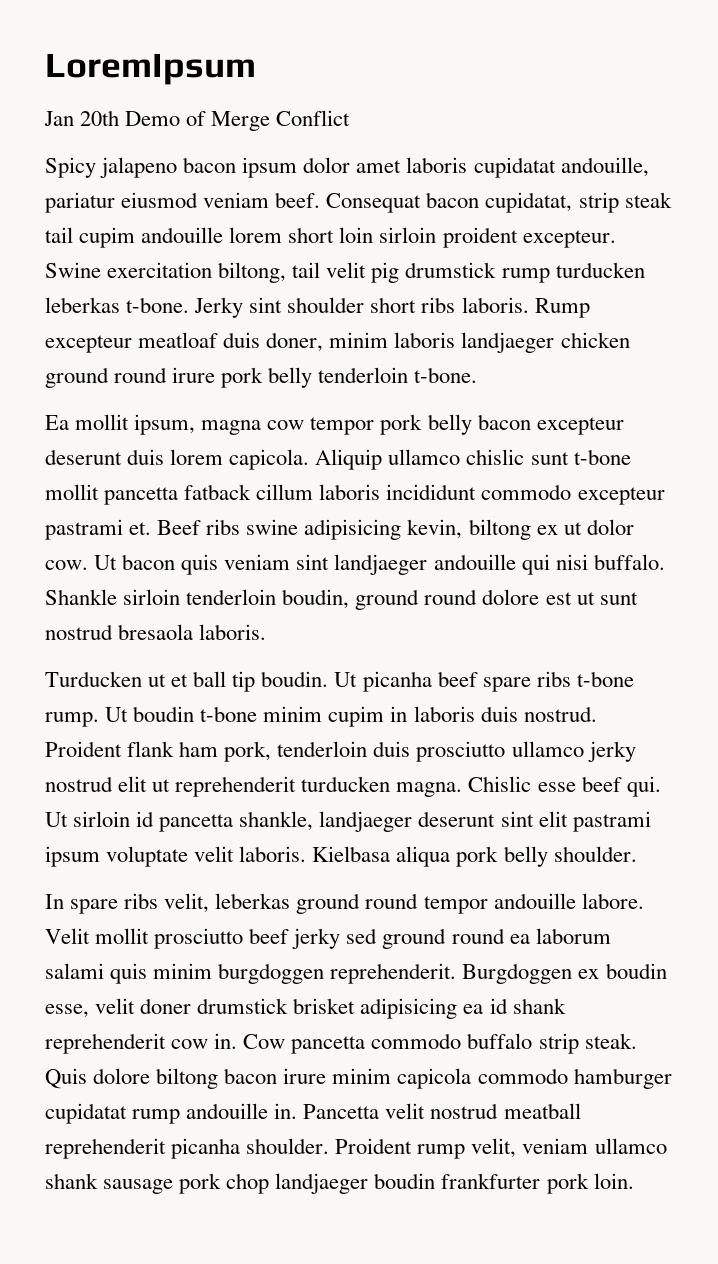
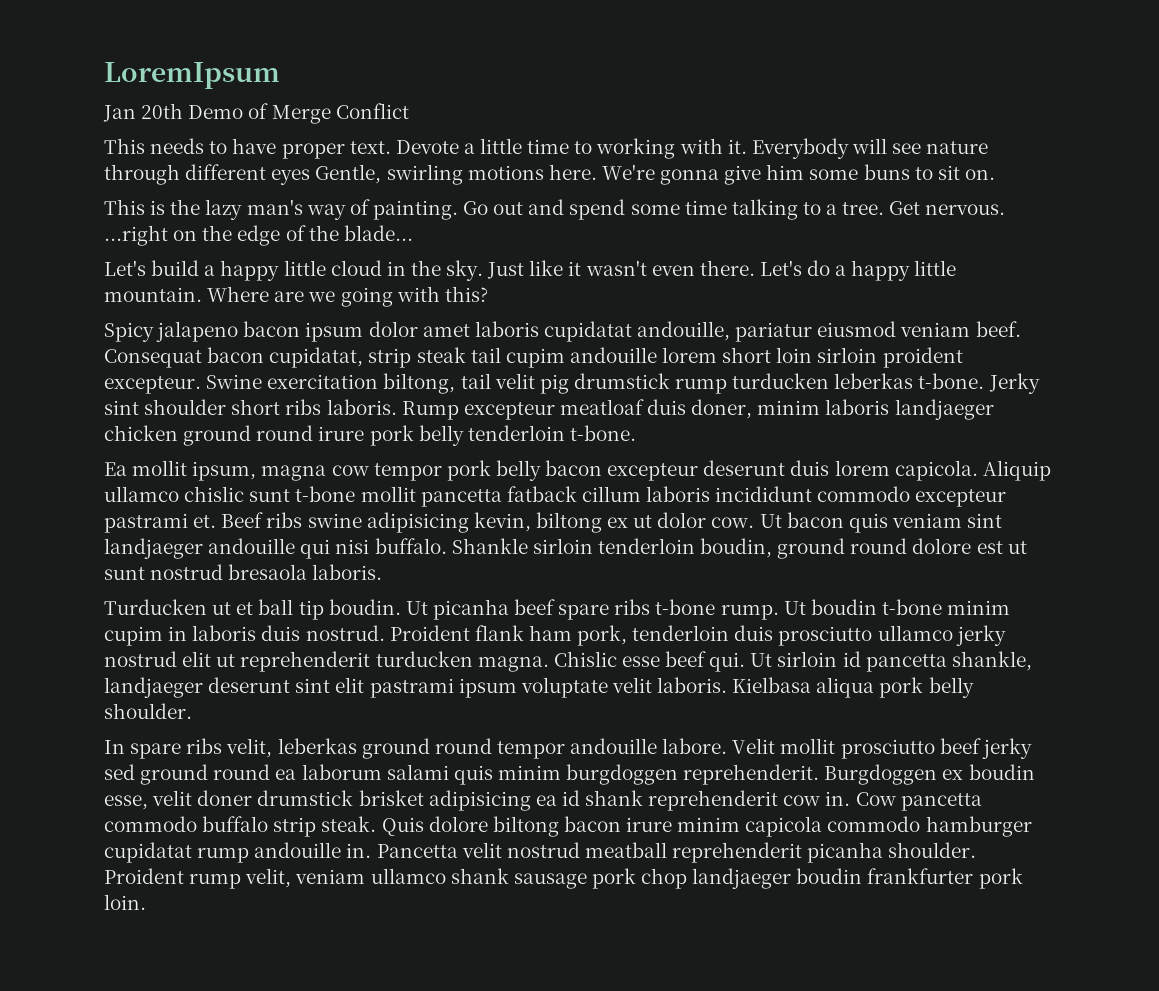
(351, 118) none -> [104,138,989,159] [104,164,995,185] [104,199,1006,220] [104,225,413,246] [104,260,957,281] [104,286,488,307] // This needs to have proper text. Devote a little time to working with it. Everybody will see nature through different eyes Gentle, swirling motions here. We're gonna give him some buns to sit on. // This is the lazy man's way of painting. Go out and spend some time talking to a tree. Get nervous. ...right on the edge of the blade... // Let's build a happy little cloud in the sky. Just like it wasn't even there. Let's do a happy little mountain. Where are we going with this?

